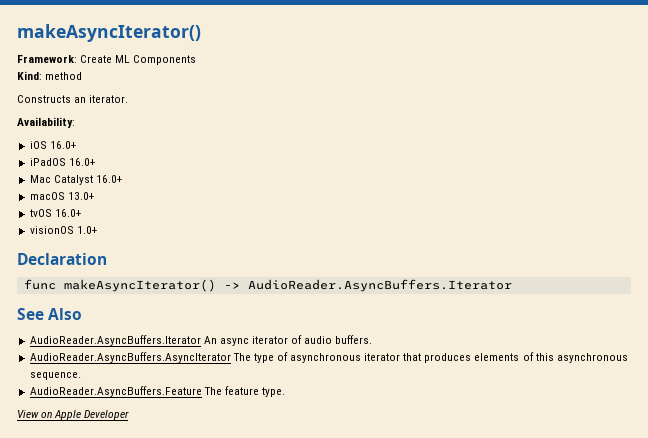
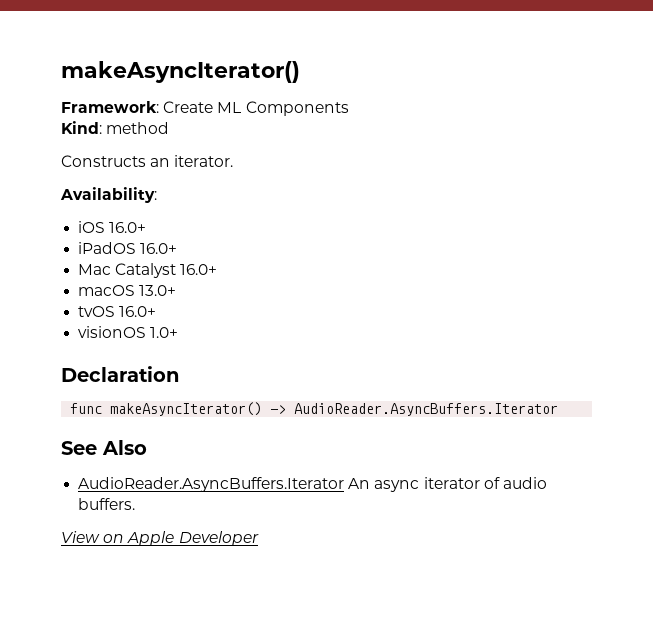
[29,352,628,363] [29,372,81,380] [29,386,285,397] // AudioReader.AsyncBuffers.AsyncIterator The type of asynchronous iterator that produces elements of this asynchronous sequence. // AudioReader.AsyncBuffers.Feature The feature type. -> (136, 504) none

